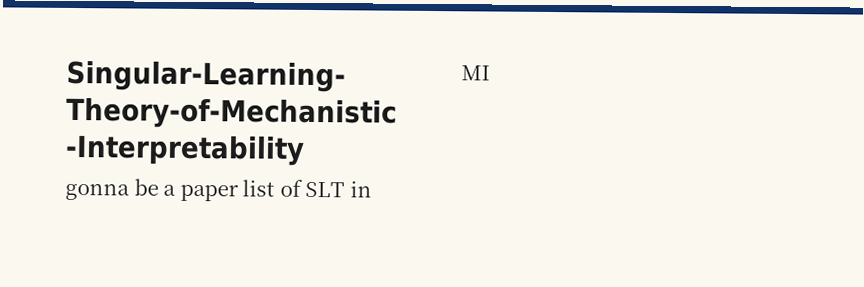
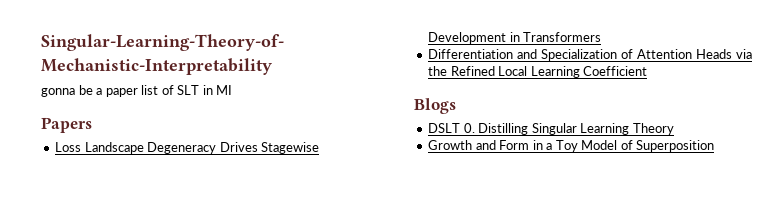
(490, 73) none -> [41,117,92,133] [55,142,320,154] [428,32,602,44] [428,49,752,61] [428,66,648,78] [414,98,456,114] [428,123,674,135] [428,140,715,152] // Papers // Loss Landscape Degeneracy Drives Stagewise Development in Transformers // Differentiation and Specialization of Attention Heads via the Refined Local Learning Coefficient // Blogs // DSLT 0. Distilling Singular Learning Theory // Growth and Form in a Toy Model of Superposition

